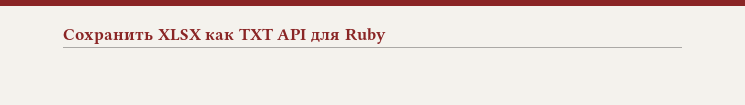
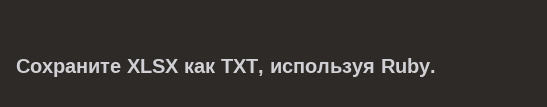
[63,29,153,44] Сохранить -> [16,59,121,77] Сохраните
[238,28,386,44] TXT API для Ruby -> [221,58,436,77] TXT, используя Ruby.

